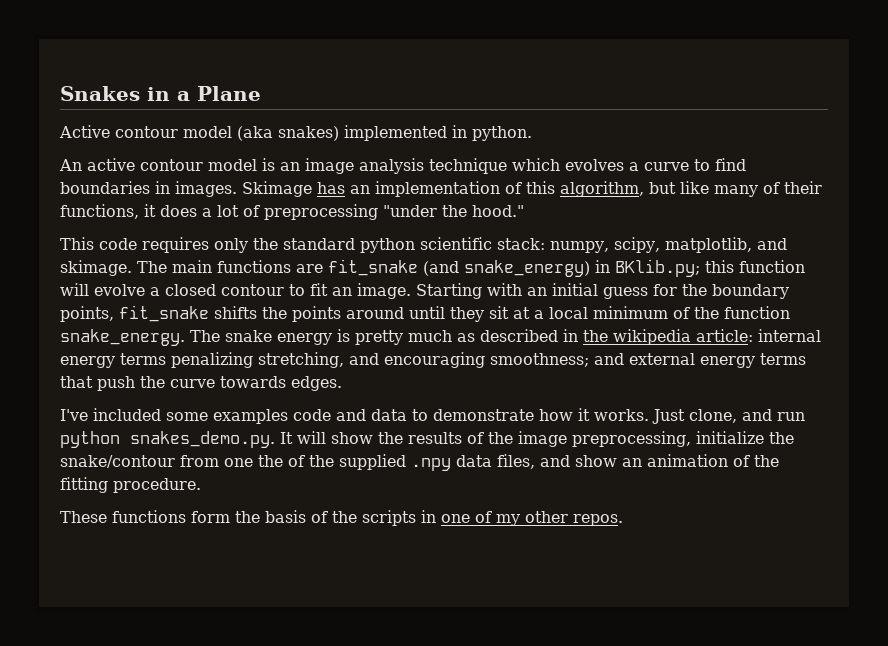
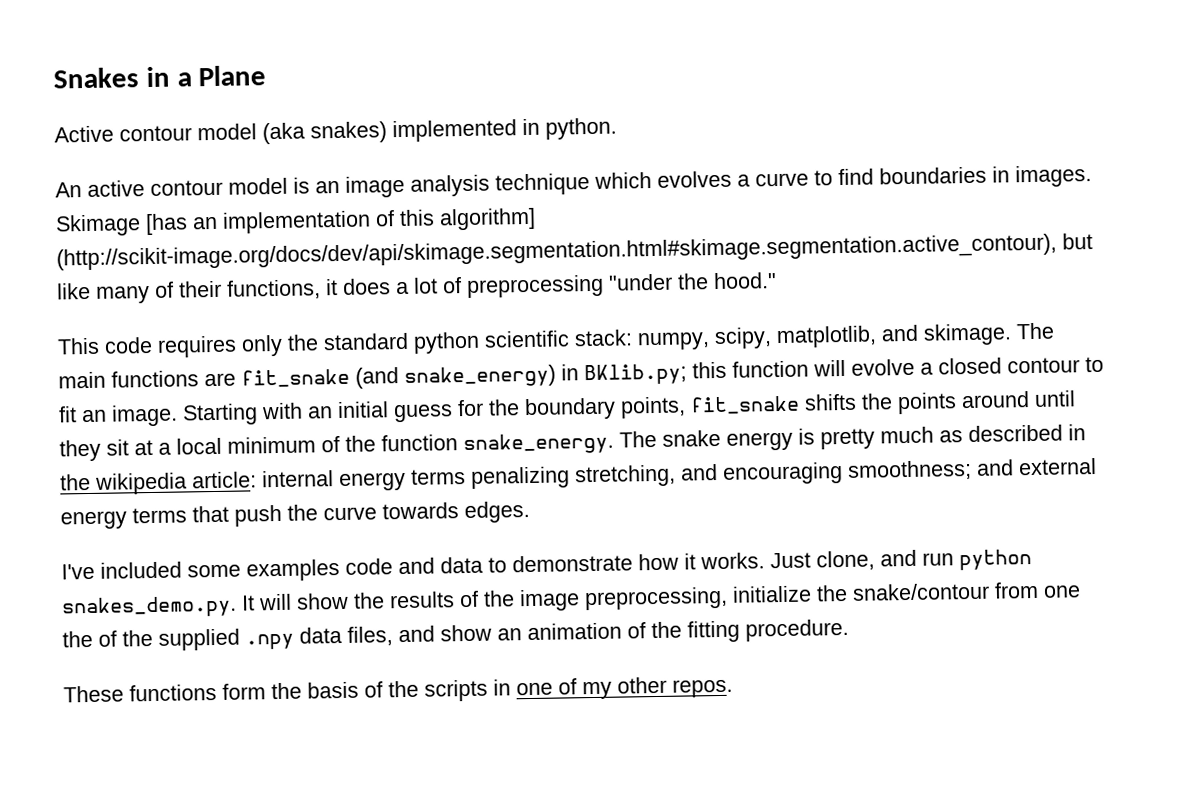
[317,182,345,194] has -> [145,213,188,236] [has
[560,181,644,197] algorithm, -> [439,207,536,231] [56,233,1057,271] algorithm] (http://scikit-image.org/docs/dev/api/skimage.segmentation.html#skimage.segmentation.active_contour),

